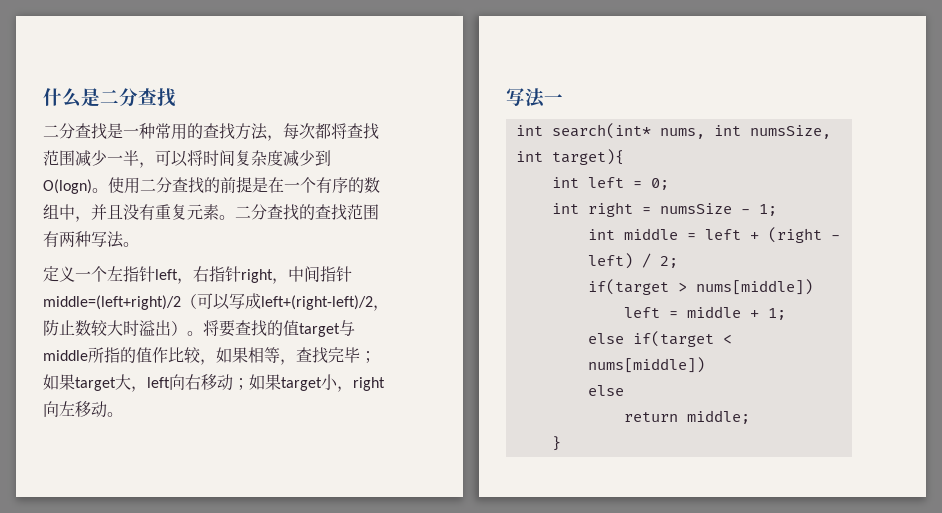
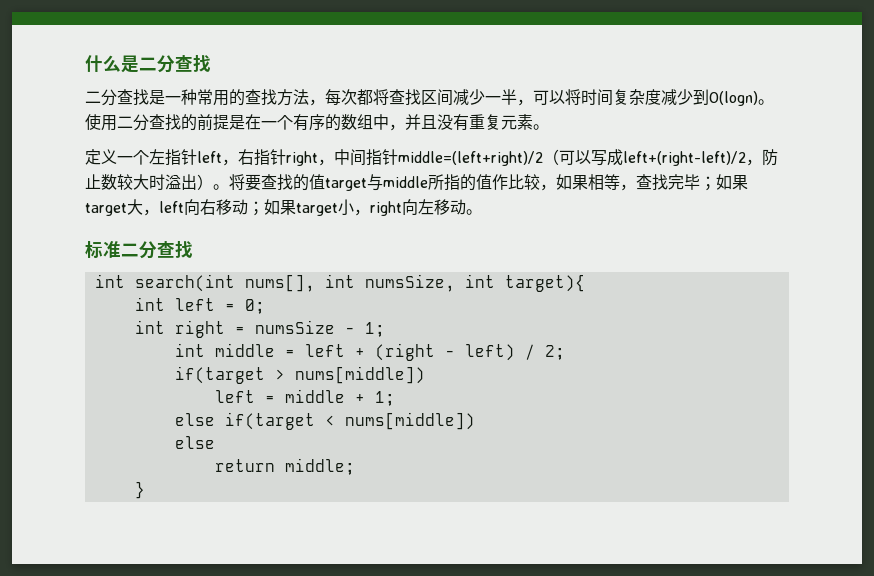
[43,150,75,166] 范围 -> [421,89,453,106] 区间
[235,204,379,221] [43,231,139,248] 二分查找的查找范围有两种写法。 -> (549, 127) none
[506,88,563,108] [515,123,705,139] 写法一 // int search(int* nums, -> [85,240,193,259] [94,274,315,292] 标准二分查找 // int search(int nums[],

